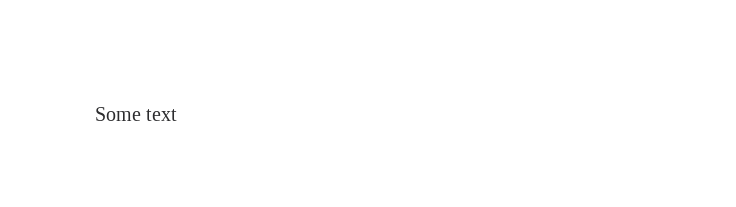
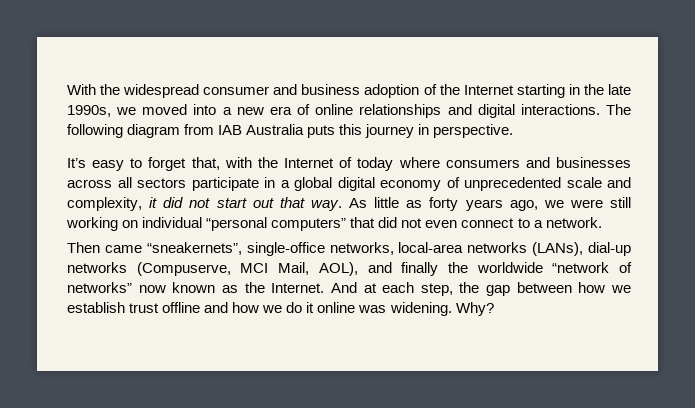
[95,107,178,121] Some text -> [67,84,632,98] [67,104,631,118] [67,124,514,138] [67,157,631,171] [67,177,631,191] [67,197,631,211] [66,217,602,231] [67,242,631,256] [67,262,632,276] [67,282,632,296] [67,302,494,316] With the widespread consumer and business adoption of the Internet starting in the late 1990s, we moved into a new era of online relationships and digital interactions. The following diagram from IAB Australia puts this journey in perspective. // It’s easy to forget that, with the Internet of today where consumers and businesses across all sectors participate in a global digital economy of unprecedented scale and complexity, it did not start out that way. As little as forty years ago, we were still working on individual “personal computers” that did not even connect to a network. // Then came “sneakernets”, single-office networks, local-area networks (LANs), dial-up networks (Compuserve, MCI Mail, AOL), and finally the worldwide “network of networks” now known as the Internet. And at each step, the gap between how we establish trust offline and how we do it online was widening. Why?

